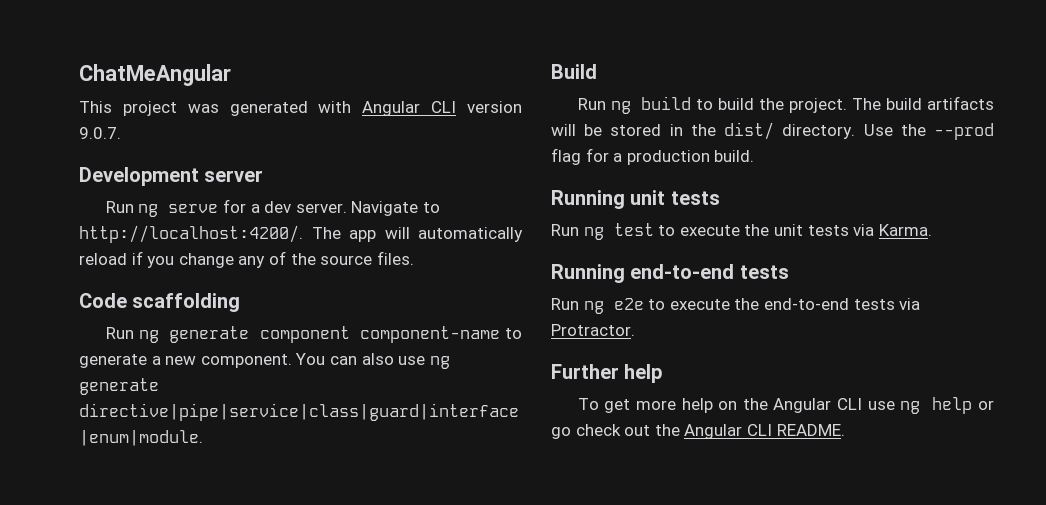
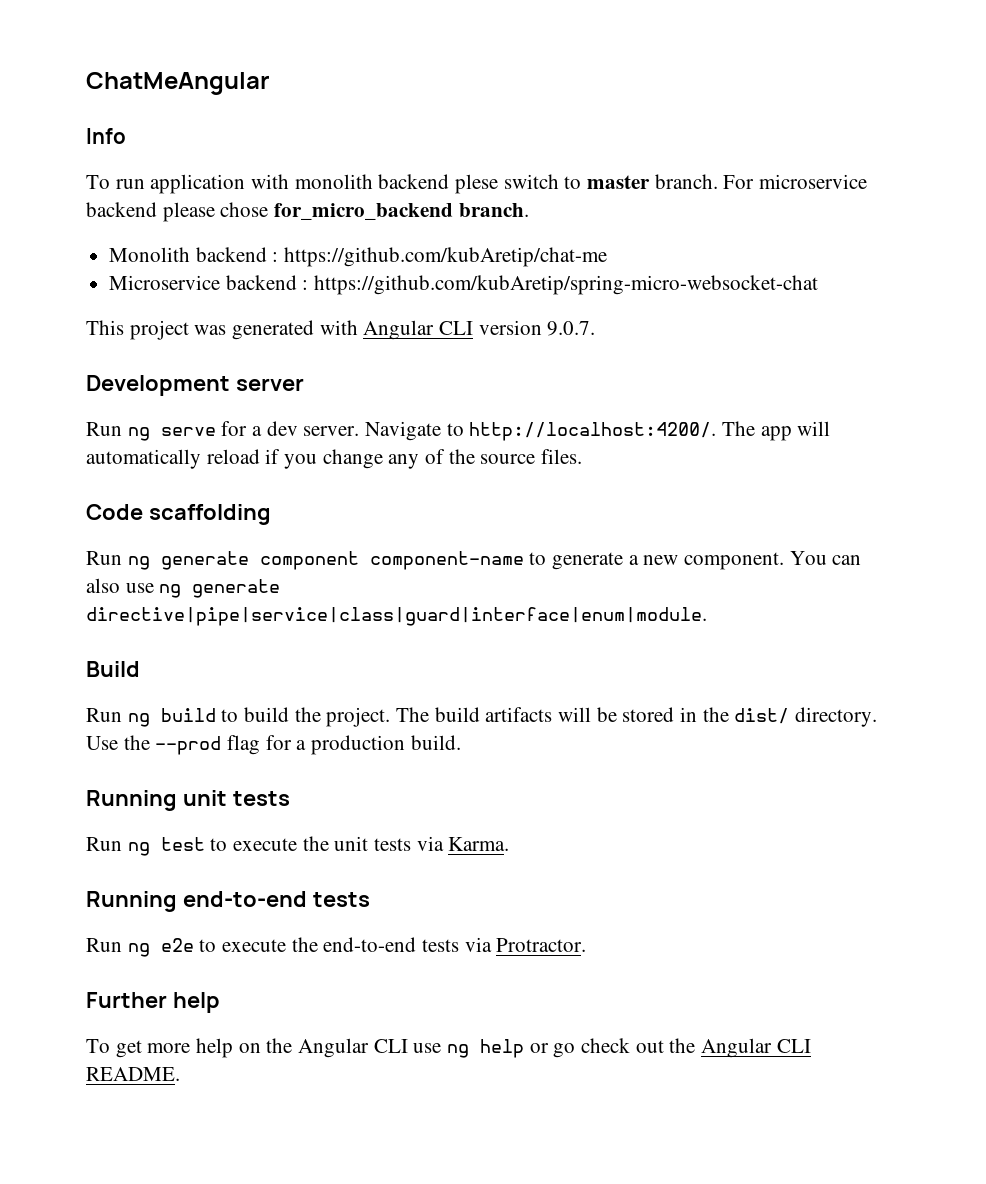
(231, 75) none -> [86,128,126,144] [86,174,868,194] [86,202,529,222] [109,247,608,267] [109,275,819,295] // Info // To run application with monolith backend plese switch to master branch. For microservice backend please chose for_micro_backend branch. // Monolith backend : https://github.com/kubAretip/chat-me // Microservice backend : https://github.com/kubAretip/spring-micro-websocket-chat

